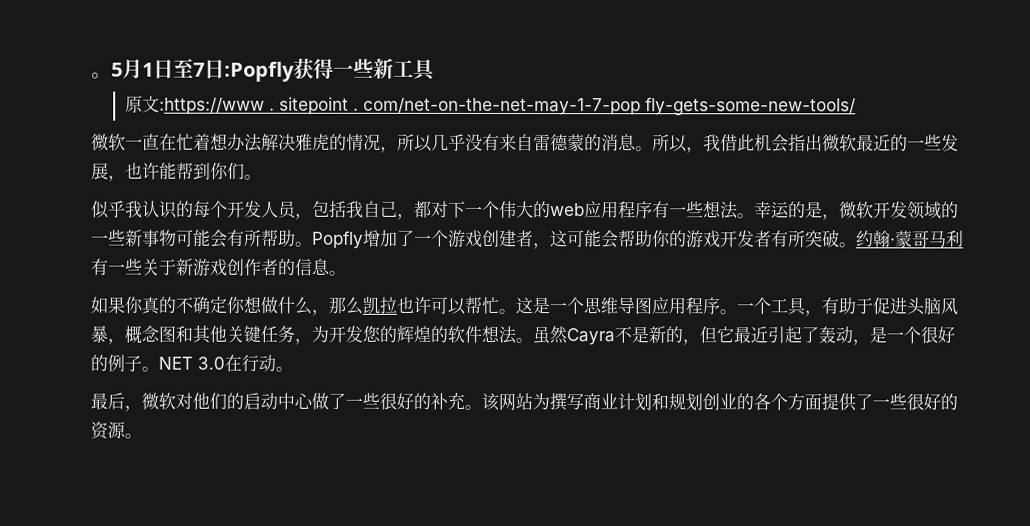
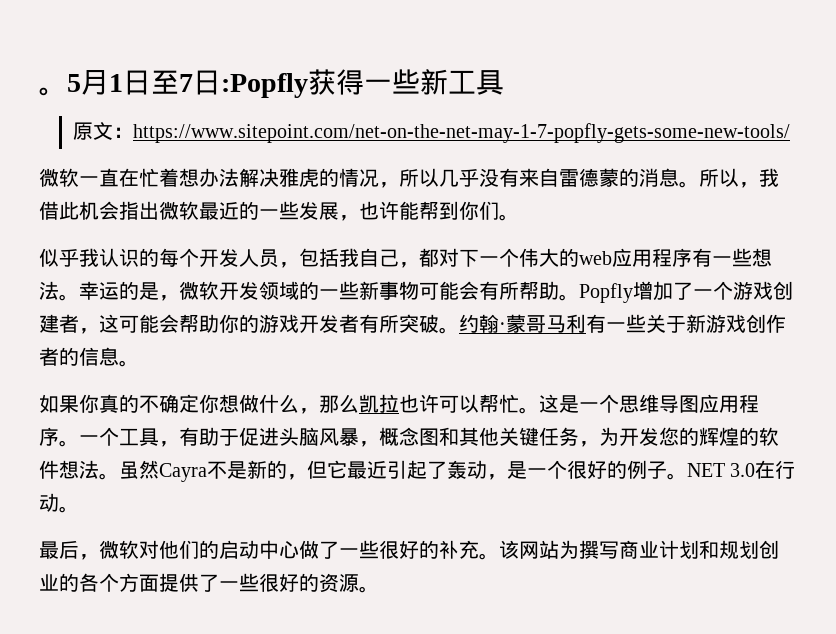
[158,96,856,116] :https://www . sitepoint . com/net-on-the-net-may-1-7-pop fly-gets-some-new-tools/ -> [112,123,790,143] ：https://www.sitepoint.com/net-on-the-net-may-1-7-popfly-gets-some-new-tools/

